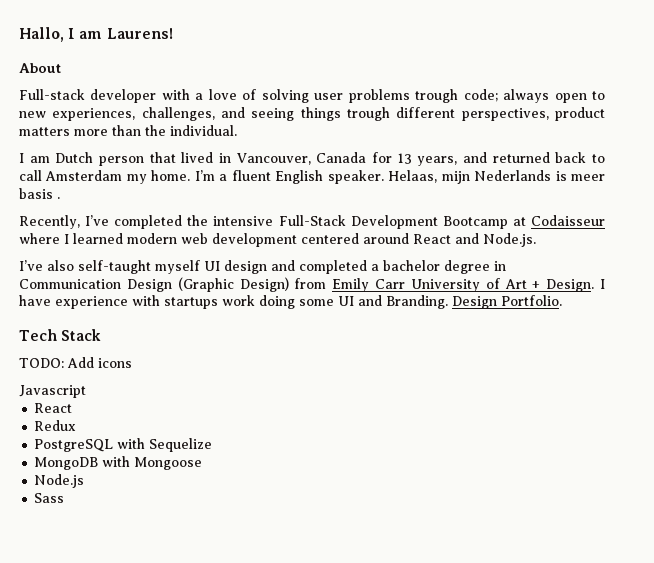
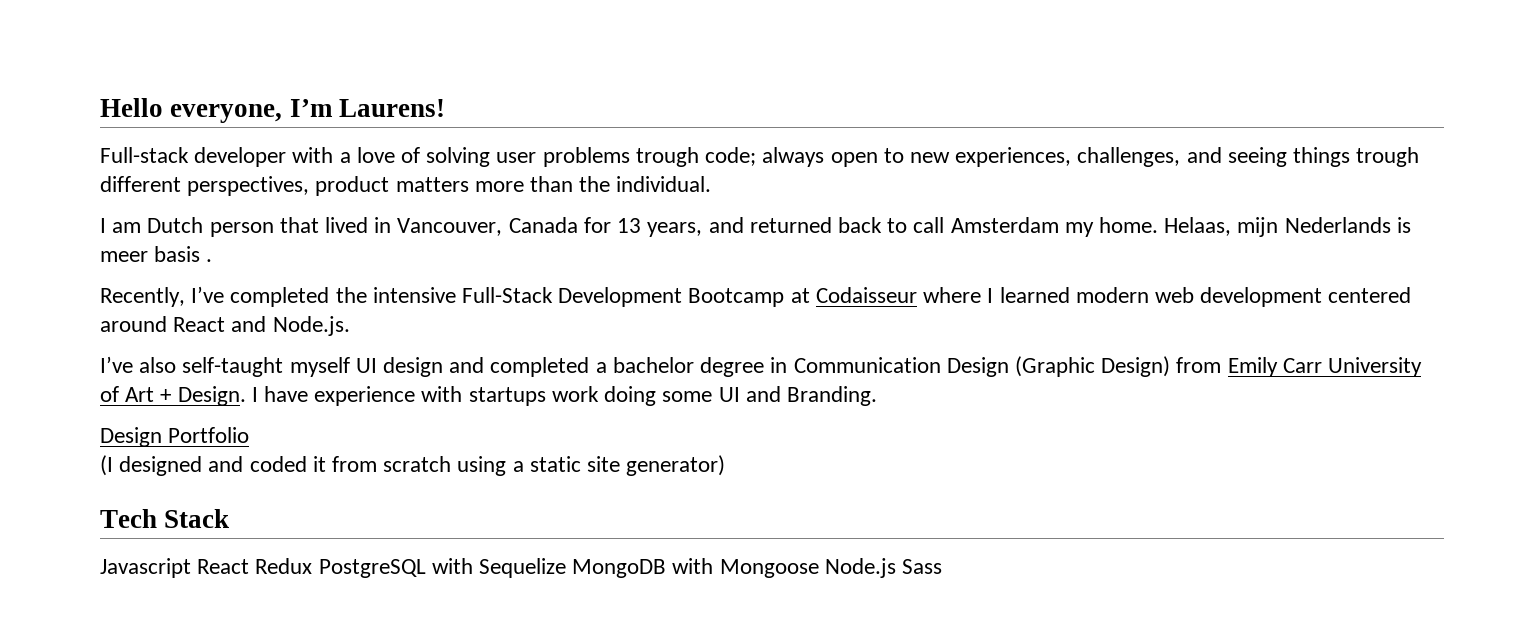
[19,27,103,42] Hallo, I am -> [100,98,333,123] Hello everyone, I’m
[19,63,61,73] // About -> (445, 108) none
[194,170,384,184] I’m a fluent English speaker. -> (1158, 225) none
[452,295,562,309] Design Portfolio. -> [100,427,250,447] [100,455,726,476] // Design Portfolio // (I designed and coded it from scratch using a static site generator)
[19,357,132,368] // TODO: Add icons -> (230, 518) none
[34,403,73,413] // React // -> [197,559,250,574] React
(77, 425) // -> (313, 566) none
(213, 445) // -> (567, 568) none
(203, 463) // -> (819, 568) none
(85, 481) // -> (896, 568) none

